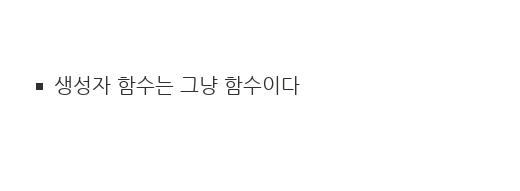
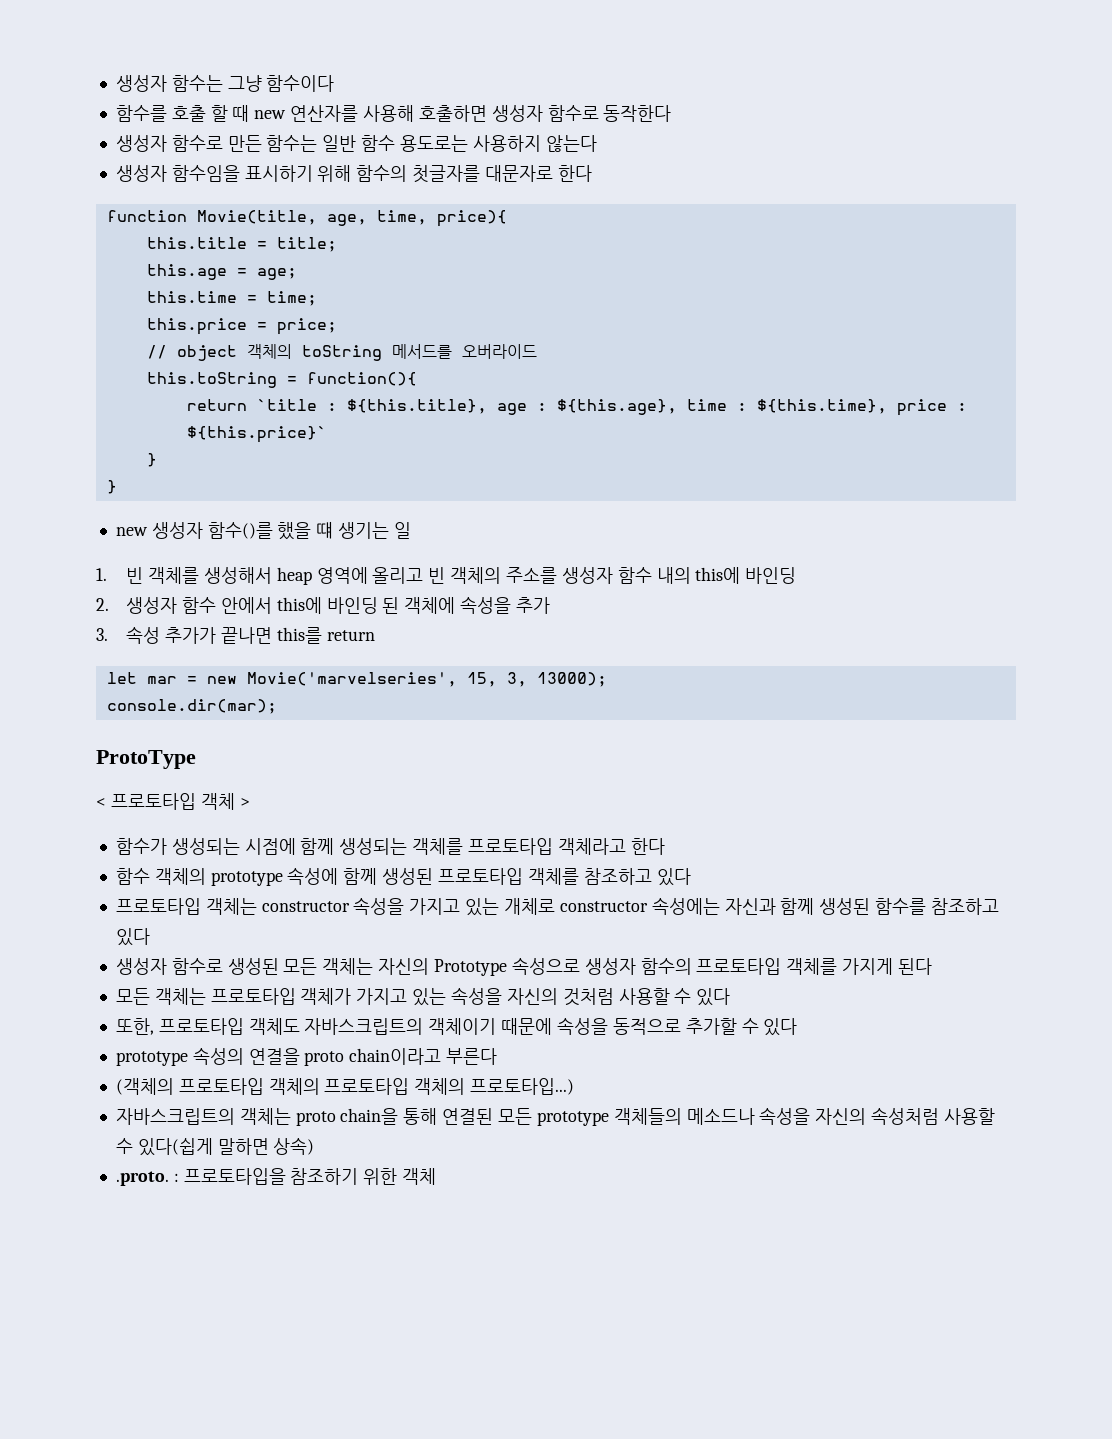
(300, 85) none -> [115,105,672,122] [115,135,597,152] [115,165,592,183] [106,210,507,227] [146,237,337,252] [146,264,297,280] [146,291,317,306] [146,318,337,335] [146,344,537,361] [146,372,417,388] [186,399,967,416] [186,426,327,443] [146,453,157,467] [106,480,117,494] [115,521,411,540] [96,567,797,585] [96,596,550,614] [96,626,375,644] [106,672,607,687] [106,699,277,714] [96,750,196,769] [96,793,250,810] [115,838,665,855] [115,867,691,886] [115,897,999,916] [115,928,150,946] [115,957,932,976] [115,987,731,1006] [115,1017,798,1036] [115,1047,498,1066] [115,1078,575,1095] [115,1107,995,1126] [115,1137,315,1156] [115,1168,437,1186] // 함수를 호출 할 때 new 연산자를 사용해 호출하면 생성자 함수로 동작한다 // 생성자 함수로 만든 함수는 일반 함수 용도로는 사용하지 않는다 // 생성자 함수임을 표시하기 위해 함수의 첫글자를 대문자로 한다 // function Movie(title, age, time, price){ // this.title = title; // this.age = age; // this.time = time; // this.price = price; // // object 객체의 toString 메서드를 오버라이드 // this.toString = function(){ // return `title : ${this.title}, age : ${this.age}, time : ${this.time}, price : ${this.price}` // } // } // new 생성자 함수()를 했을 떄 생기는 일 // 1. 빈 객체를 생성해서 heap 영역에 올리고 빈 객체의 주소를 생성자 함수 내의 this에 바인딩 // 2. 생성자 함수 안에서 this에 바인딩 된 객체에 속성을 추가 // 3. 속성 추가가 끝나면 this를 return // let mar = new Movie('marvelseries', 15, 3, 13000); // console.dir(mar); // ProtoType // < 프로토타입 객체 > // 함수가 생성되는 시점에 함께 생성되는 객체를 프로토타입 객체라고 한다 // 함수 객체의 prototype 속성에 함께 생성된 프로토타입 객체를 참조하고 있다 // 프로토타입 객체는 constructor 속성을 가지고 있는 개체로 constructor 속성에는 자신과 함께 생성된 함수를 참조하고 있다 // 생성자 함수로 생성된 모든 객체는 자신의 Prototype 속성으로 생성자 함수의 프로토타입 객체를 가지게 된다 // 모든 객체는 프로토타입 객체가 가지고 있는 속성을 자신의 것처럼 사용할 수 있다 // 또한, 프로토타입 객체도 자바스크립트의 객체이기 때문에 속성을 동적으로 추가할 수 있다 // prototype 속성의 연결을 proto chain이라고 부른다 // (객체의 프로토타입 객체의 프로토타입 객체의 프로토타입...) // 자바스크립트의 객체는 proto chain을 통해 연결된 모든 prototype 객체들의 메소드나 속성을 자신의 속성처럼 사용할 수 있다(쉽게 말하면 상속) // .proto. : 프로토타입을 참조하기 위한 객체

